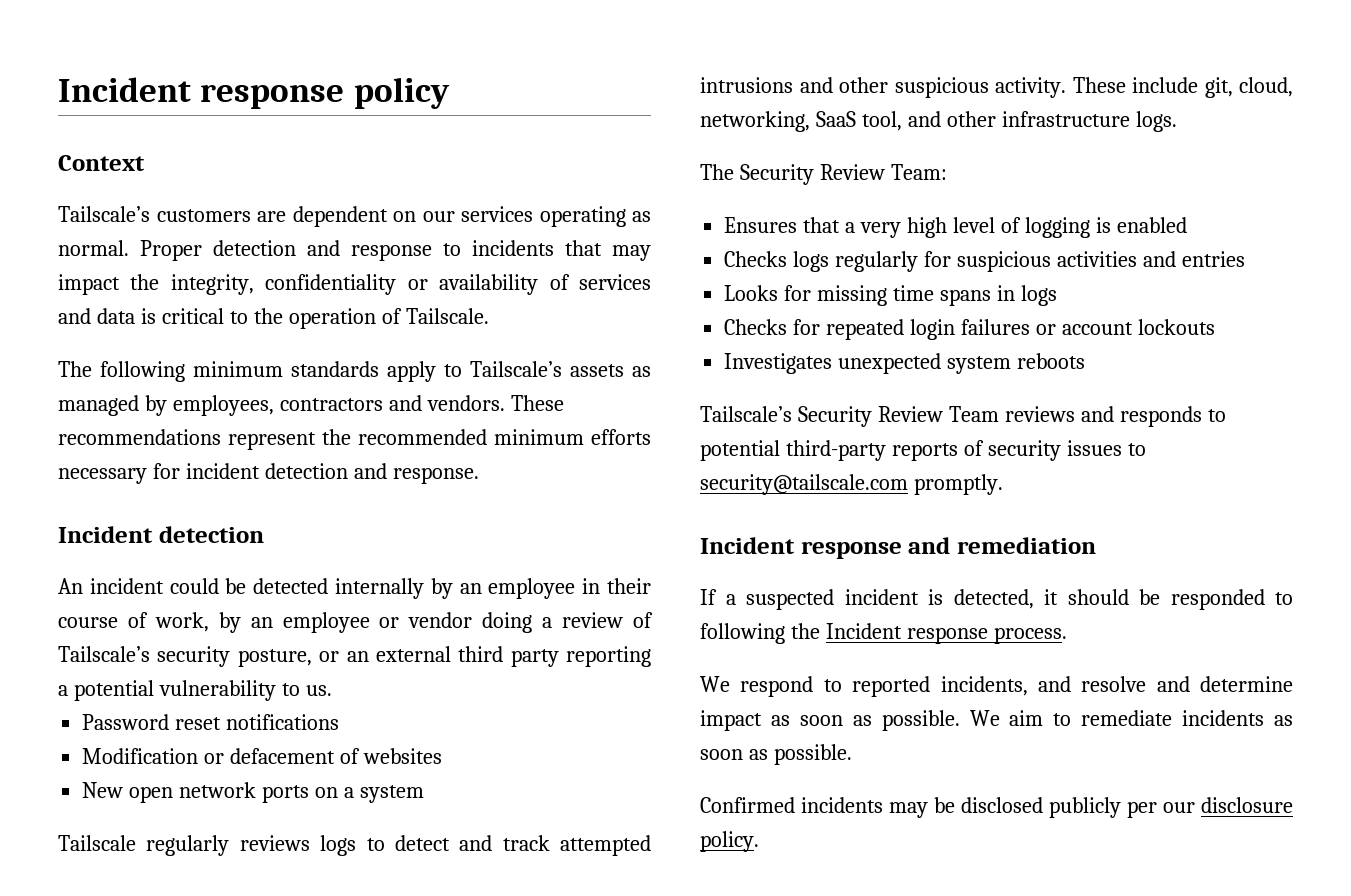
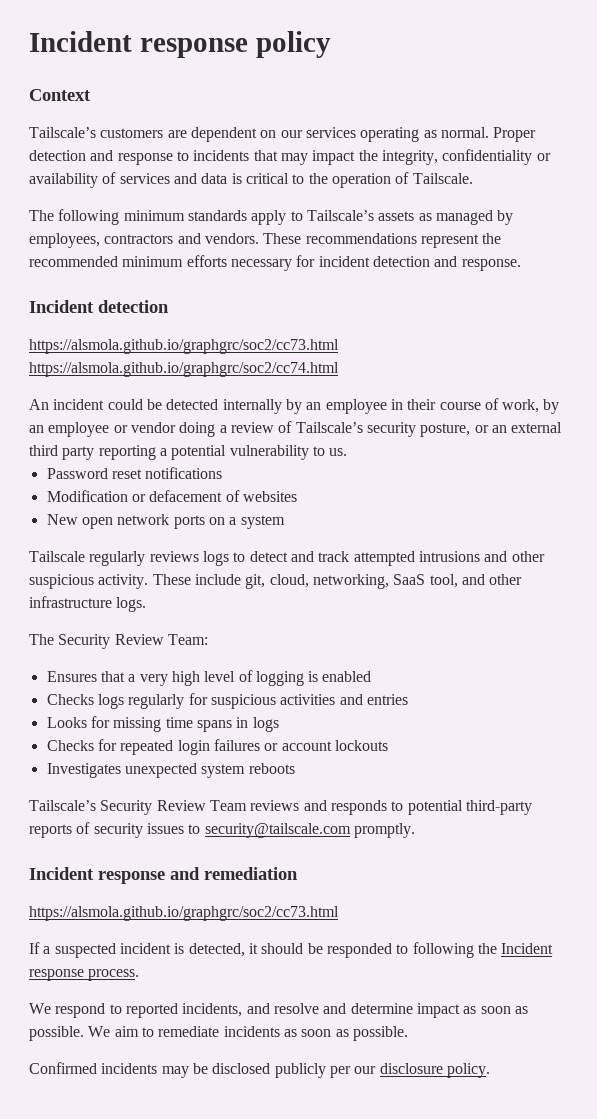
(264, 534) none -> [29,339,339,354] [29,362,339,377] // https://alsmola.github.io/graphgrc/soc2/cc73.html https://alsmola.github.io/graphgrc/soc2/cc74.html
(1096, 545) none -> [29,906,339,921] // https://alsmola.github.io/graphgrc/soc2/cc73.html

